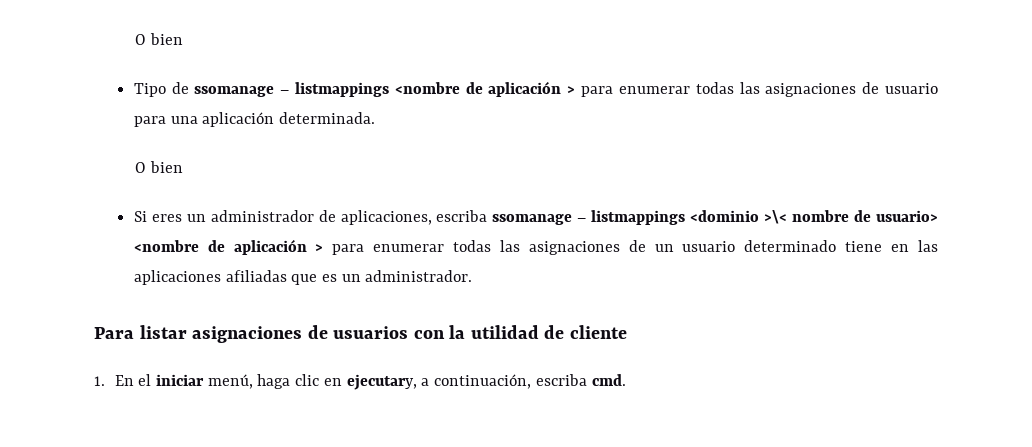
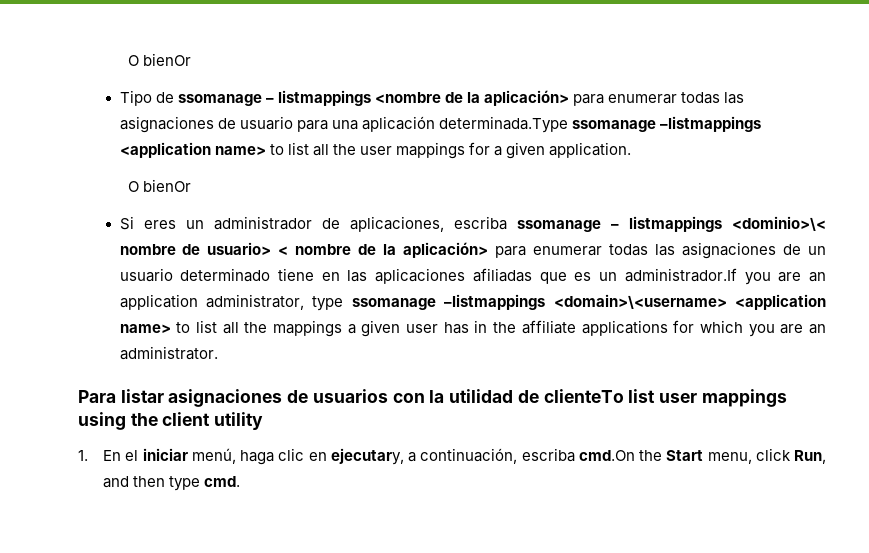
[135,33,183,45] O bien -> [127,53,192,66] O bienOr
[488,81,576,97] aplicación > -> [466,90,569,106] la aplicación>
[278,112,375,124] [135,161,183,173] determinada. // O bien -> [438,116,761,133] [119,142,632,159] [127,179,192,192] determinada.Type ssomanage –listmappings <application name> to list all the user mappings for a given application. // O bienOr
[690,210,788,224] <dominio >\< -> [732,216,826,231] <dominio>\<
[133,239,324,255] <nombre de aplicación > -> [278,242,489,258] < nombre de la aplicación>
[365,270,473,282] administrador. -> [624,268,827,285] [119,294,826,311] [119,320,826,337] [119,346,218,360] administrador.If you are an application administrator, type ssomanage –listmappings <domain>\<username> <application name> to list all the mappings a given user has in the affiliate applications for which you are an administrator.
[569,325,627,339] cliente -> [543,389,787,407] [78,412,264,430] clienteTo list user mappings using the client utility
(587, 380) none -> [578,448,826,464] [102,476,201,491] cmd.On the Start menu, click Run, and then type

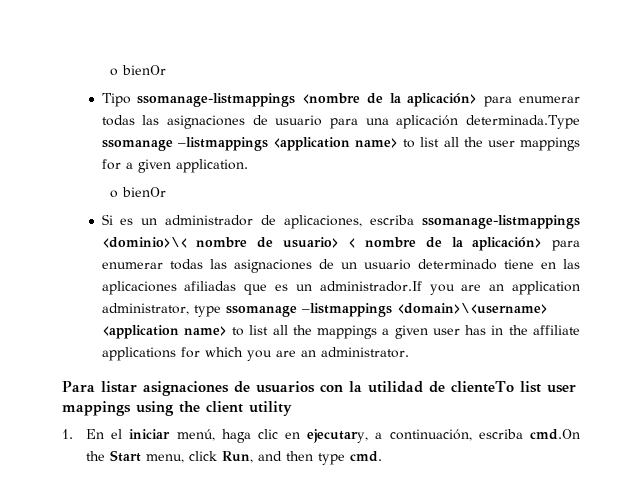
[127,55,139,66] O -> [110,68,119,76] o
[155,90,371,106] de ssomanage – listmappings -> [137,93,296,107] ssomanage-listmappings
[127,181,139,192] O -> [110,190,119,198] o
[143,220,176,229] eres -> [120,218,134,225] es
[516,216,722,232] ssomanage – listmappings -> [421,215,580,229] ssomanage-listmappings

